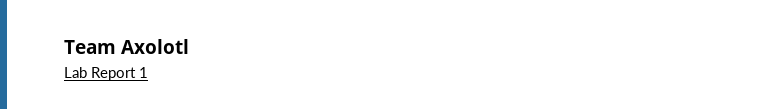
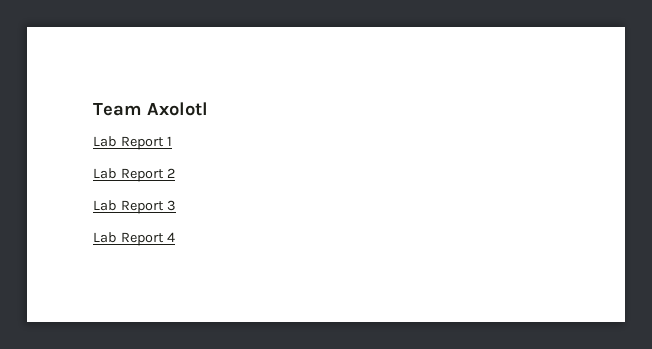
(148, 72) none -> [93,168,175,182] [93,200,176,214] [93,232,175,246] // Lab Report 2 // Lab Report 3 // Lab Report 4

